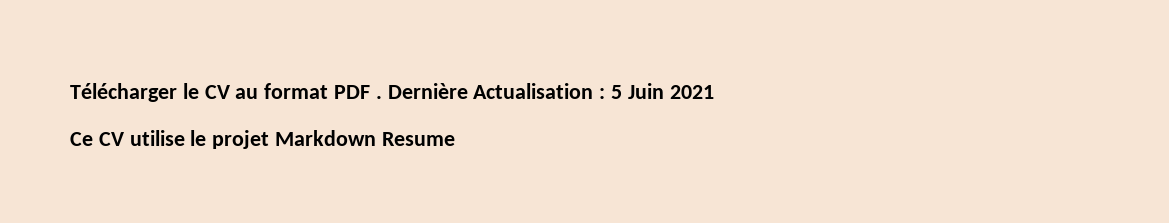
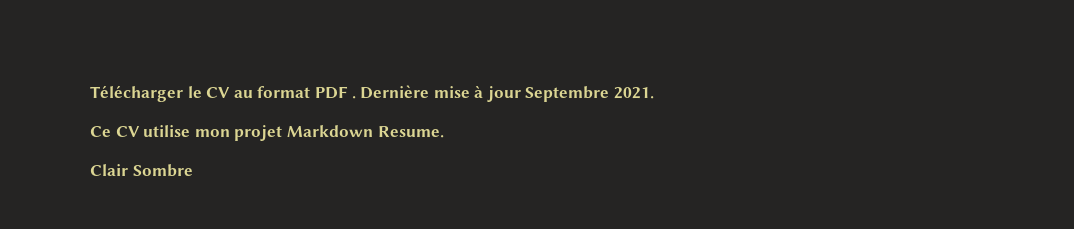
[473,83,714,99] Actualisation : 5 Juin 2021 -> [433,85,655,102] mise à jour Septembre 2021.
[190,130,207,146] le -> [194,129,230,137] mon
[381,132,455,146] Resume -> [377,126,444,138] [90,164,193,177] Resume. // Clair Sombre

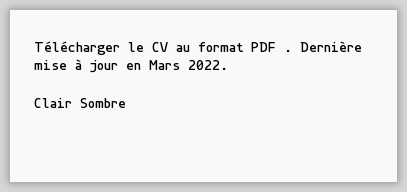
[525,86,655,102] [90,125,444,141] Septembre 2021. // Ce CV utilise mon projet Markdown Resume. -> [126,60,228,70] en Mars 2022.

